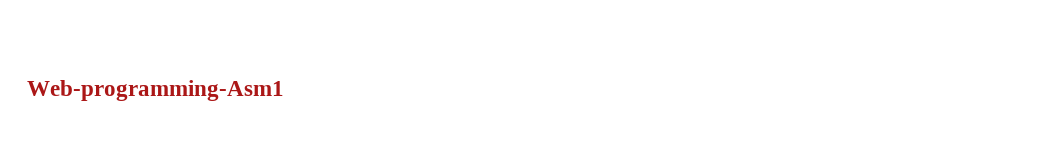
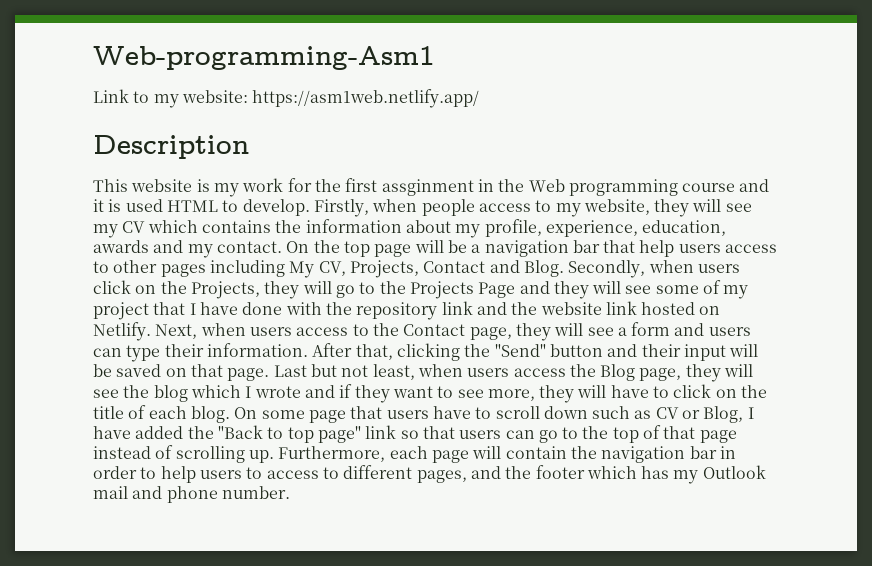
(284, 90) none -> [93,89,480,108] [93,135,249,159] [93,178,770,197] [93,199,752,217] [93,219,727,238] [93,240,778,258] [93,260,740,278] [93,280,749,299] [93,301,721,320] [93,322,751,341] [93,343,759,362] [93,364,754,382] [93,384,768,403] [93,405,754,423] [93,425,737,443] [93,445,736,463] [93,465,766,484] [93,486,290,503] // Link to my website: https://asm1web.netlify.app/ // Description // This website is my work for the first assginment in the Web programming course and it is used HTML to develop. Firstly, when people access to my website, they will see my CV which contains the information about my profile, experience, education, awards and my contact. On the top page will be a navigation bar that help users access to other pages including My CV, Projects, Contact and Blog. Secondly, when users click on the Projects, they will go to the Projects Page and they will see some of my project that I have done with the repository link and the website link hosted on Netlify. Next, when users access to the Contact page, they will see a form and users can type their information. After that, clicking the "Send" button and their input will be saved on that page. Last but not least, when users access the Blog page, they will see the blog which I wrote and if they want to see more, they will have to click on the title of each blog. On some page that users have to scroll down such as CV or Blog, I have added the "Back to top page" link so that users can go to the top of that page instead of scrolling up. Furthermore, each page will contain the navigation bar in order to help users to access to different pages, and the footer which has my Outlook mail and phone number.

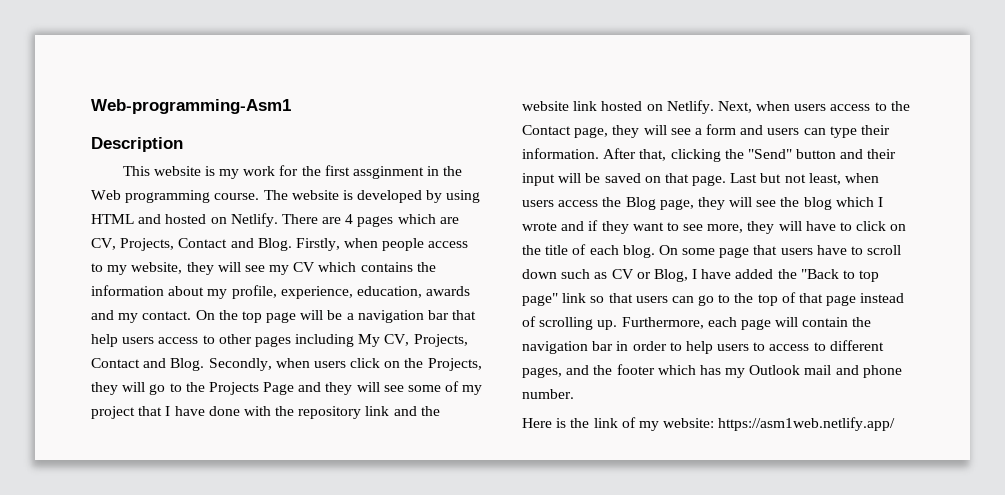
[93,89,480,108] // Link to my website: https://asm1web.netlify.app/ -> (291, 106) none
[682,179,770,192] [93,199,310,216] course and it is used HTML to develop. -> [214,190,481,203] [91,213,459,227] [91,238,292,251] course. The website is developed by using HTML and hosted on Netlify. There are 4 pages which are CV, Projects, Contact and Blog.
(290, 492) none -> [522,417,896,431] // Here is the link of my website: https://asm1web.netlify.app/

